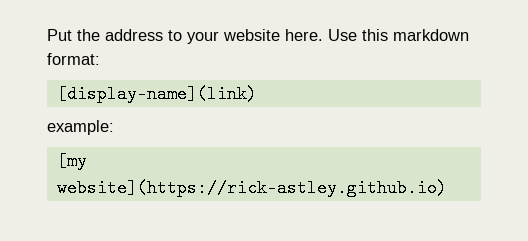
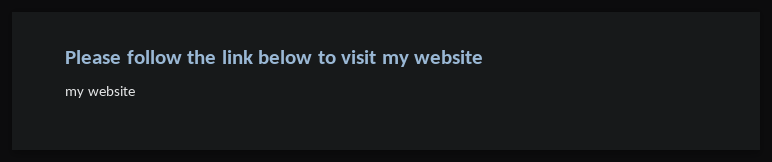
[47,29,469,44] [47,53,100,65] [56,85,257,103] [47,120,114,135] [56,152,87,170] [56,179,447,197] Put the address to your website here. Use this markdown format: // [display-name](link) // example: // [my website](https://rick-astley.github.io) -> [65,50,484,67] [65,86,135,98] Please follow the link below to visit my website // my website

